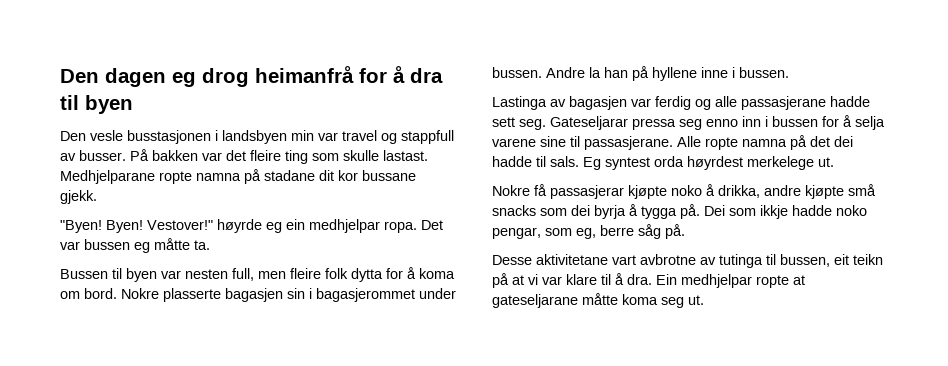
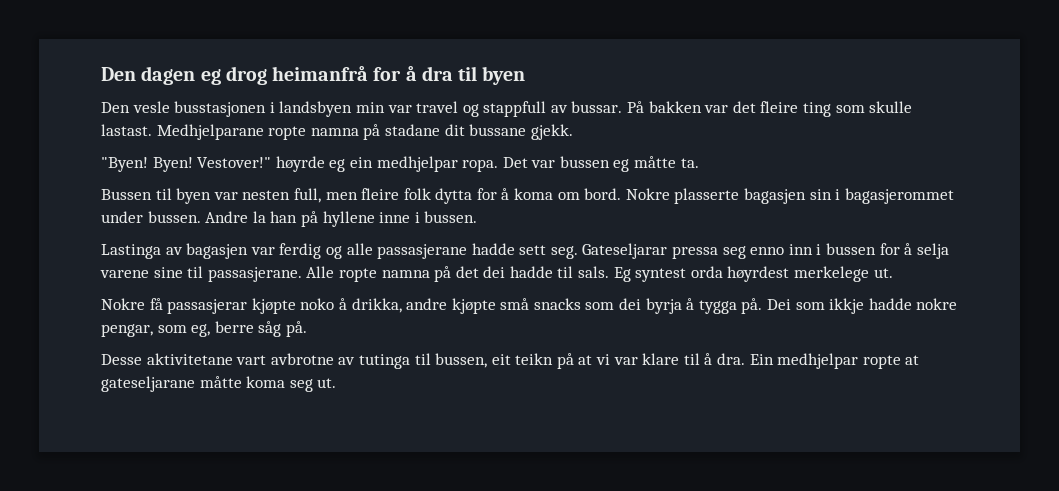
[79,150,126,161] busser. -> [571,101,623,113] bussar.
[338,170,358,181] kor -> (465, 130) none
[836,205,867,216] noko -> [916,298,958,310] nokre

